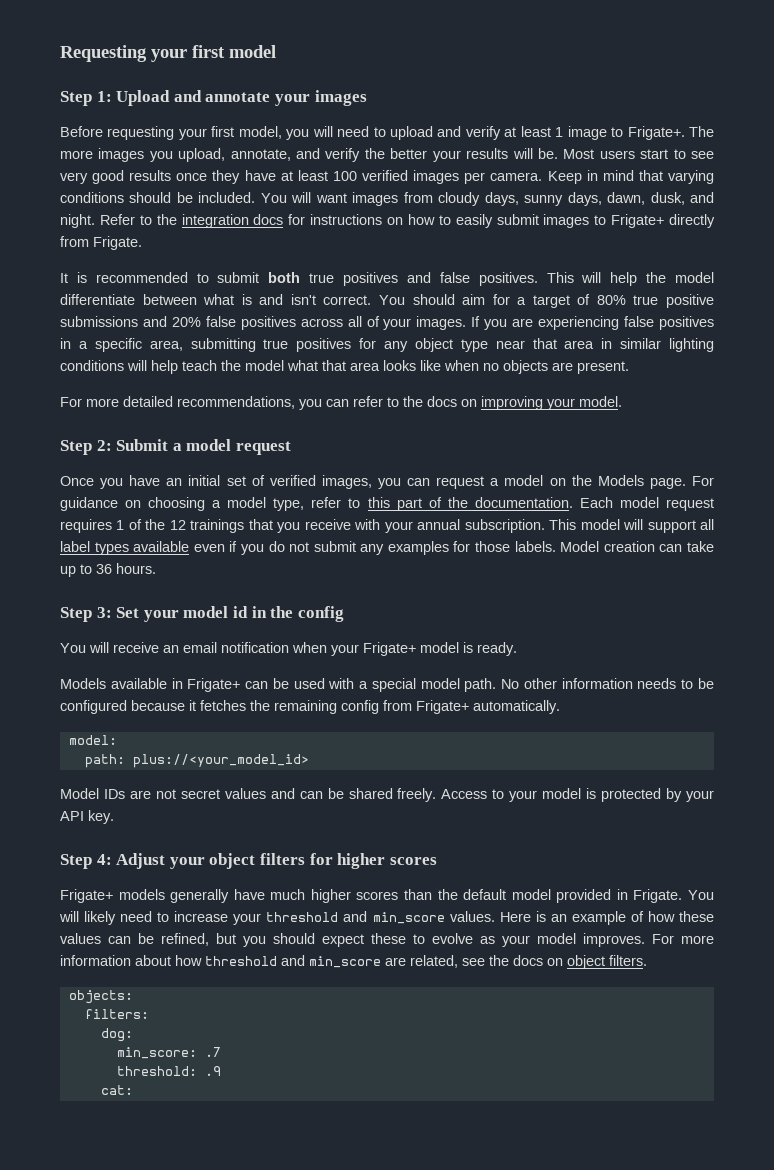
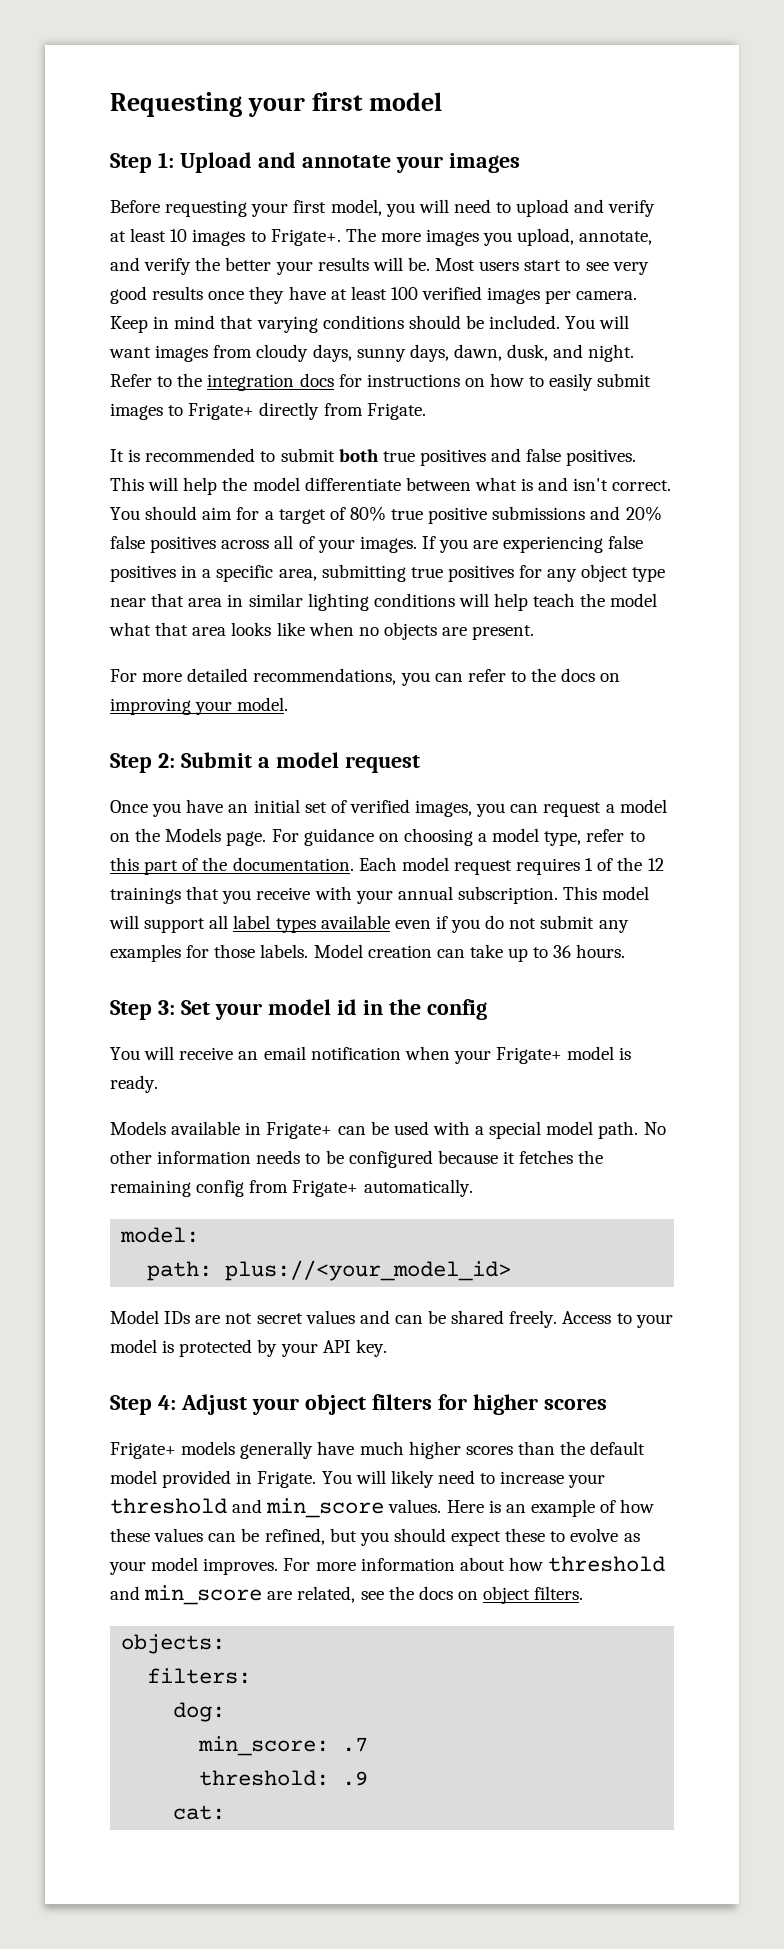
[555,126,607,140] 1 image -> [170,229,246,246] 10 images

